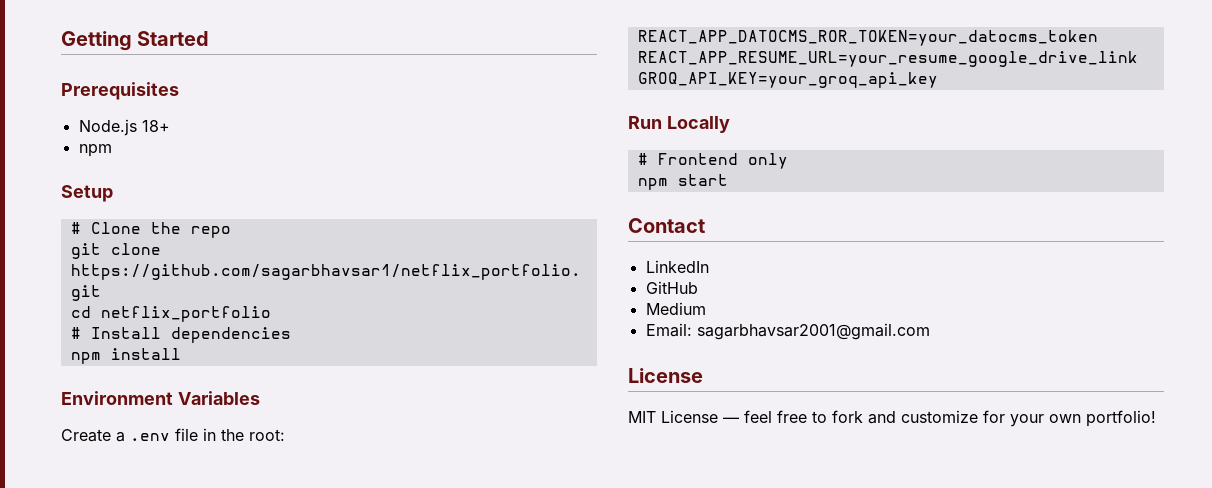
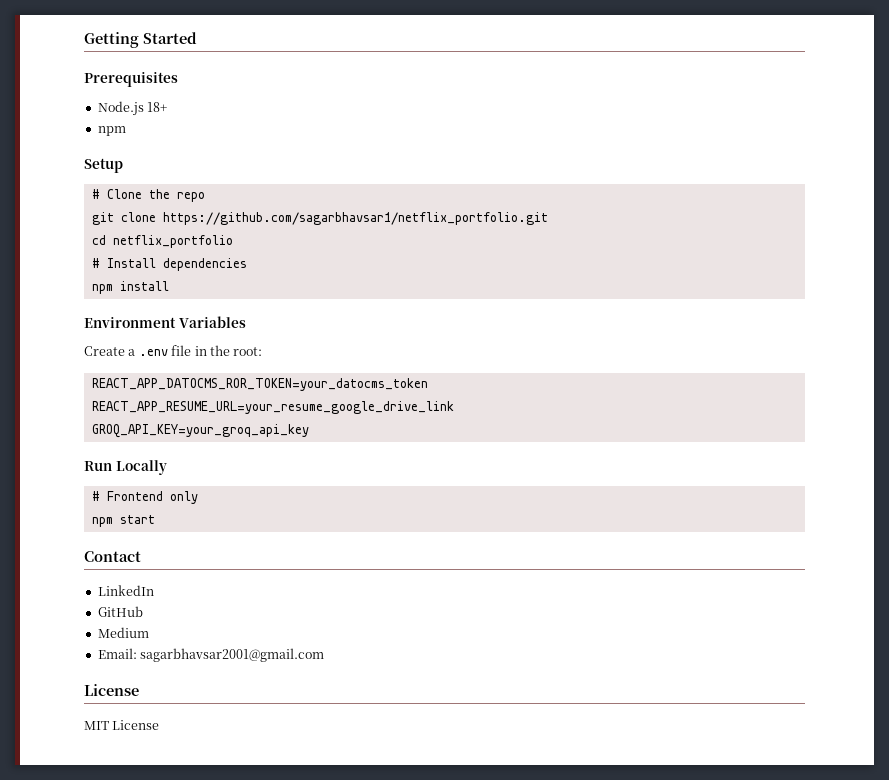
[723,410,1156,427] — feel free to fork and customize for your own portfolio! -> (160, 725) none

